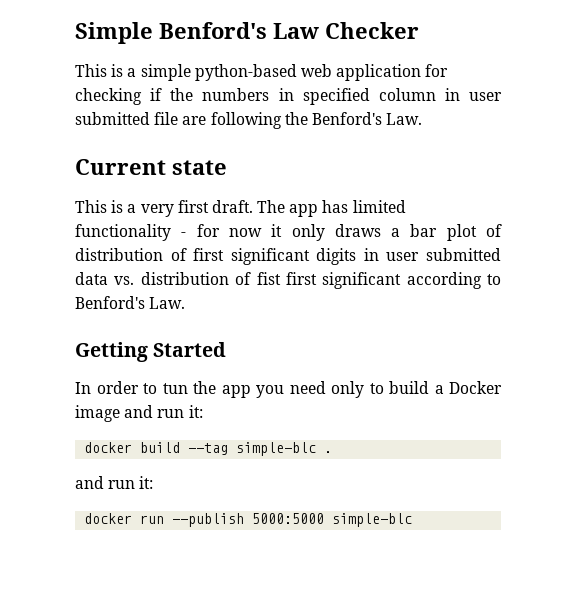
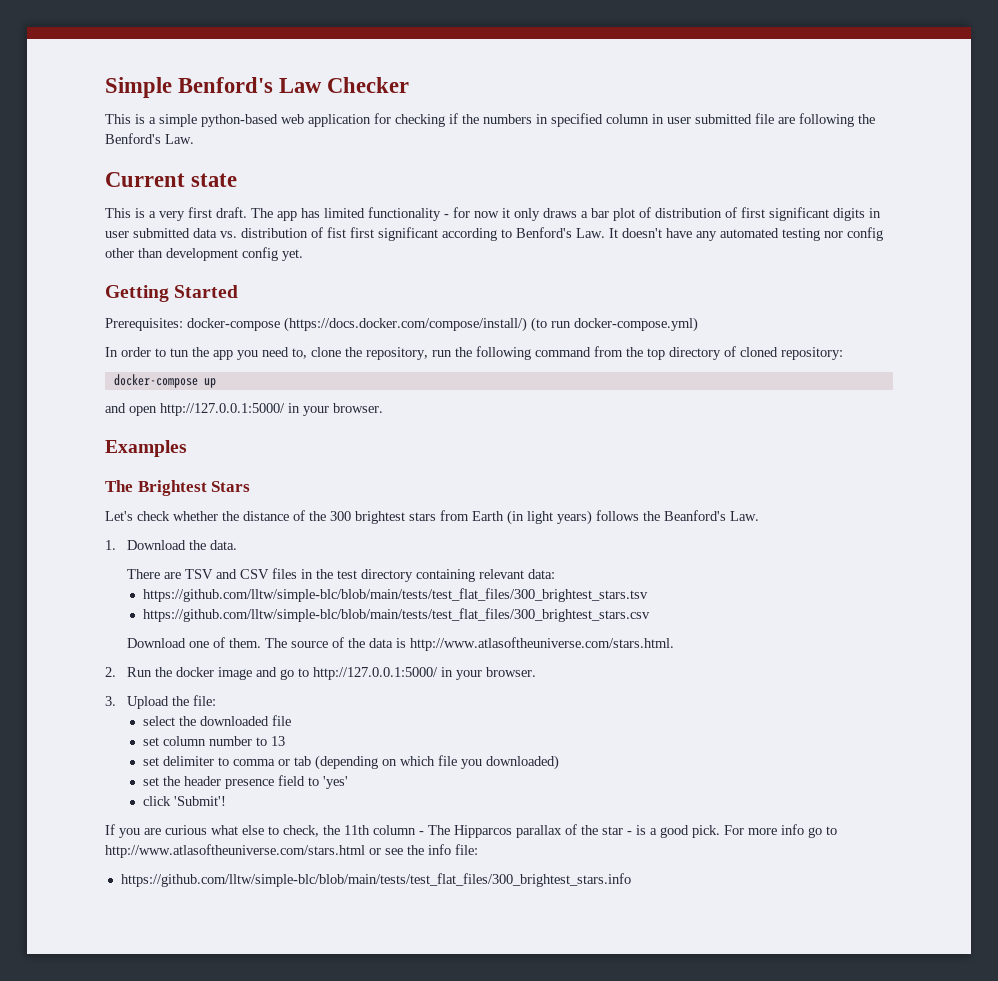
[75,342,227,362] // Getting Started -> [609,227,883,241] [105,247,303,261] [105,285,239,302] [105,317,698,332] It doesn't have any automated testing nor config other than development config yet. // Getting Started // Prerequisites: docker-compose (https://docs.docker.com/compose/install/) (to run docker-compose.yml)
[331,381,502,398] [75,405,203,422] [84,442,333,456] [75,476,154,489] [84,513,413,527] only to build a Docker image and run it: // docker build --tag simple-blc . // and run it: // docker run --publish 5000:5000 simple-blc -> [292,346,843,360] [113,374,216,388] [105,403,383,416] [105,440,187,457] [105,480,251,496] [105,510,759,525] [105,540,237,550] [126,568,555,582] [142,588,648,602] [142,608,650,622] [126,637,674,651] [105,667,536,680] [105,695,216,709] [142,715,291,726] [142,736,285,746] [142,755,559,770] [142,775,348,789] [142,796,226,806] [105,824,837,838] [105,844,478,858] [120,873,631,887] to, clone the repository, run the following command from the top directory of cloned repository: // docker-compose up // and open http://127.0.0.1:5000/ in your browser. // Examples // The Brightest Stars // Let's check whether the distance of the 300 brightest stars from Earth (in light years) follows the Beanford's Law. // 1. Download the data. // There are TSV and CSV files in the test directory containing relevant data: // https://github.com/lltw/simple-blc/blob/main/tests/test_flat_files/300_brightest_stars.tsv // https://github.com/lltw/simple-blc/blob/main/tests/test_flat_files/300_brightest_stars.csv // Download one of them. The source of the data is http://www.atlasoftheuniverse.com/stars.html. // 2. Run the docker image and go to http://127.0.0.1:5000/ in your browser. // 3. Upload the file: // select the downloaded file // set column number to 13 // set delimiter to comma or tab (depending on which file you downloaded) // set the header presence field to 'yes' // click 'Submit'! // If you are curious what else to check, the 11th column - The Hipparcos parallax of the star - is a good pick. For more info go to http://www.atlasoftheuniverse.com/stars.html or see the info file: // https://github.com/lltw/simple-blc/blob/main/tests/test_flat_files/300_brightest_stars.info

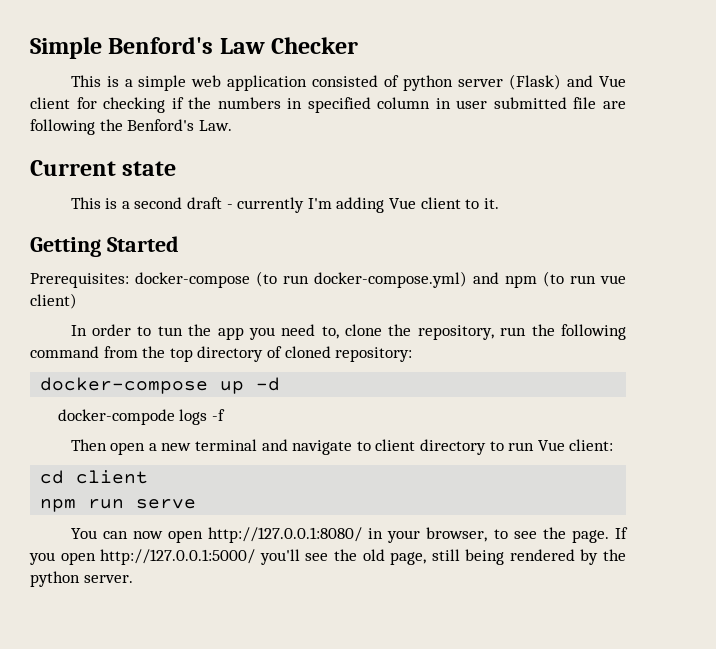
[201,114,278,127] python-based -> (187, 83) none
(371, 120) none -> [312,74,626,91] [30,97,70,109] consisted of python server (Flask) and Vue client
[159,207,881,221] [105,227,883,241] [105,247,303,261] very first draft. The app has limited functionality - for now it only draws a bar plot of distribution of first significant digits in user submitted data vs. distribution of fist first significant according to Benford's Law. It doesn't have any automated testing nor config other than development config yet. -> [134,197,499,213] second draft - currently I'm adding Vue client to it.
[284,317,527,332] (https://docs.docker.com/compose/install/) -> (250, 280) none
(698, 324) none -> [473,271,626,288] [30,293,77,309] and npm (to run vue client)
[105,403,383,416] [105,440,187,457] [105,480,251,496] [105,510,759,525] [105,540,237,550] [126,568,555,582] [142,588,648,602] [142,608,650,622] [126,637,674,651] [105,667,536,680] [105,695,216,709] [142,715,291,726] [142,736,285,746] [142,755,559,770] [142,775,348,789] [142,796,226,806] [105,824,837,838] [105,844,478,858] [120,873,631,887] // and open http://127.0.0.1:5000/ in your browser. // Examples // The Brightest Stars // Let's check whether the distance of the 300 brightest stars from Earth (in light years) follows the Beanford's Law. // 1. Download the data. // There are TSV and CSV files in the test directory containing relevant data: // https://github.com/lltw/simple-blc/blob/main/tests/test_flat_files/300_brightest_stars.tsv // https://github.com/lltw/simple-blc/blob/main/tests/test_flat_files/300_brightest_stars.csv // Download one of them. The source of the data is http://www.atlasoftheuniverse.com/stars.html. // 2. Run the docker image and go to http://127.0.0.1:5000/ in your browser. // 3. Upload the file: // select the downloaded file // set column number to 13 // set delimiter to comma or tab (depending on which file you downloaded) // set the header presence field to 'yes' // click 'Submit'! // If you are curious what else to check, the 11th column - The Hipparcos parallax of the star - is a good pick. For more info go to http://www.atlasoftheuniverse.com/stars.html or see the info file: // https://github.com/lltw/simple-blc/blob/main/tests/test_flat_files/300_brightest_stars.info -> [256,377,281,391] [57,409,225,425] [70,439,614,455] [40,470,149,484] [40,499,197,512] [70,527,628,543] [29,549,626,565] [30,571,133,587] -d // docker-compode logs -f // Then open a new terminal and navigate to client directory to run Vue client: // cd client // npm run serve // You can now open http://127.0.0.1:8080/ in your browser, to see the page. If you open http://127.0.0.1:5000/ you'll see the old page, still being rendered by the python server.

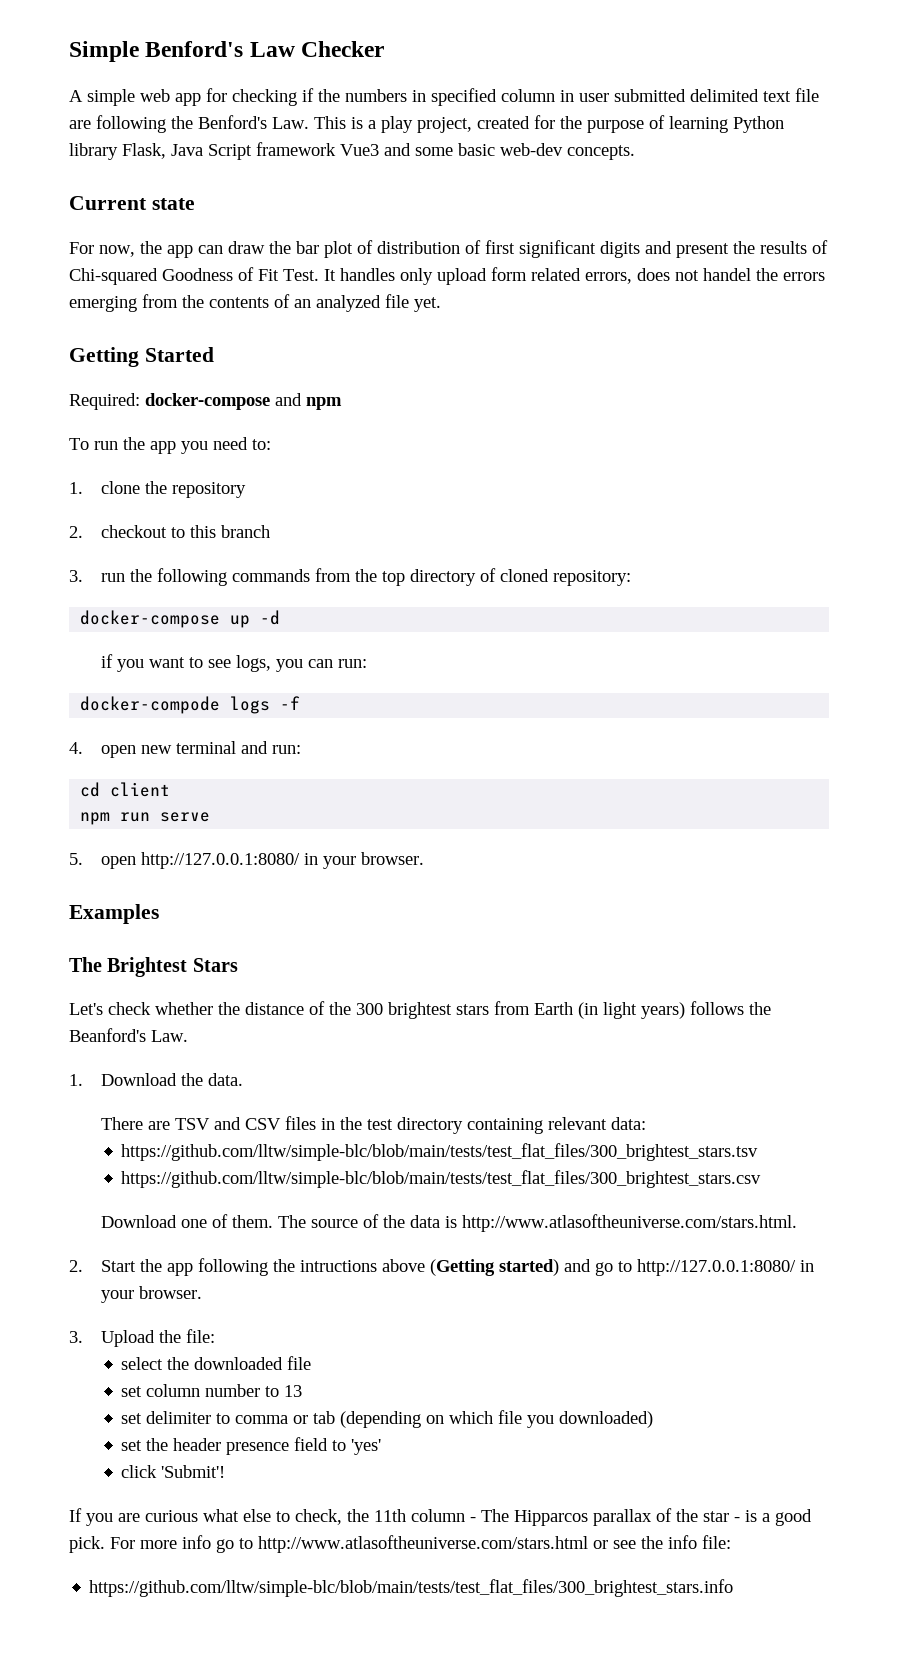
[70,74,626,91] [30,97,70,109] This is a simple web application consisted of python server (Flask) and Vue client -> [69,89,201,106] A simple web app
(567, 103) none -> [690,89,791,102] delimited text
[30,160,177,176] [70,197,499,213] [30,236,179,257] [30,271,626,288] [30,293,77,309] [70,324,494,340] // Current state // This is a second draft - currently I'm adding Vue client to it. // Getting Started // Prerequisites: docker-compose (to run docker-compose.yml) and npm (to run vue client) // In order to tun the app you need to, clone the repository, -> [314,115,784,133] [69,142,635,160] [69,196,195,210] [69,240,828,258] [69,267,825,285] [69,294,441,312] [69,347,214,367] [69,393,342,410] [69,437,271,454] [69,481,246,498] [69,525,270,538] [69,570,83,582] This is a play project, created for the purpose of learning Python library Flask, Java Script framework Vue3 and some basic web-dev concepts. // Current state // For now, the app can draw the bar plot of distribution of first significant digits and present the results of Chi-squared Goodness of Fit Test. It handles only upload form related errors, does not handel the errors emerging from the contents of an analyzed file yet. // Getting Started // Required: docker-compose and npm // To run the app you need to: // 1. clone the repository // 2. checkout to this branch // 3.
[30,346,99,358] command -> [231,569,310,582] commands
[57,409,225,425] [70,439,614,455] docker-compode logs -f // Then open a new terminal and navigate to client directory to run Vue client: -> [100,654,367,672] [80,696,301,714] [69,741,301,758] if you want to see logs, you can run: // docker-compode logs -f // 4. open new terminal and run:
[70,528,163,539] You can now -> [69,853,83,865] 5.
[426,527,628,543] [29,549,626,565] [30,571,133,587] browser, to see the page. If you open http://127.0.0.1:5000/ you'll see the old page, still being rendered by the python server. -> [360,852,424,865] [69,904,159,924] [69,957,238,977] [69,1001,771,1019] [69,1028,188,1042] [69,1073,243,1086] [100,1116,646,1134] [121,1143,759,1161] [121,1170,762,1188] [100,1214,797,1232] [69,1258,814,1276] [100,1286,202,1303] [69,1329,215,1347] [121,1356,312,1370] [121,1384,303,1397] [121,1410,654,1428] [121,1437,382,1455] [121,1465,226,1478] [69,1508,812,1526] [69,1535,731,1553] [89,1579,734,1597] browser. // Examples // The Brightest Stars // Let's check whether the distance of the 300 brightest stars from Earth (in light years) follows the Beanford's Law. // 1. Download the data. // There are TSV and CSV files in the test directory containing relevant data: // https://github.com/lltw/simple-blc/blob/main/tests/test_flat_files/300_brightest_stars.tsv // https://github.com/lltw/simple-blc/blob/main/tests/test_flat_files/300_brightest_stars.csv // Download one of them. The source of the data is http://www.atlasoftheuniverse.com/stars.html. // 2. Start the app following the intructions above (Getting started) and go to http://127.0.0.1:8080/ in your browser. // 3. Upload the file: // select the downloaded file // set column number to 13 // set delimiter to comma or tab (depending on which file you downloaded) // set the header presence field to 'yes' // click 'Submit'! // If you are curious what else to check, the 11th column - The Hipparcos parallax of the star - is a good pick. For more info go to http://www.atlasoftheuniverse.com/stars.html or see the info file: // https://github.com/lltw/simple-blc/blob/main/tests/test_flat_files/300_brightest_stars.info

